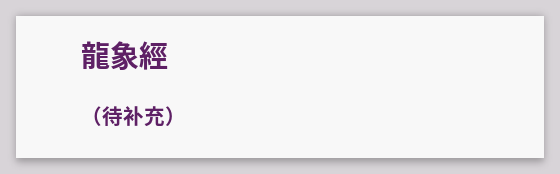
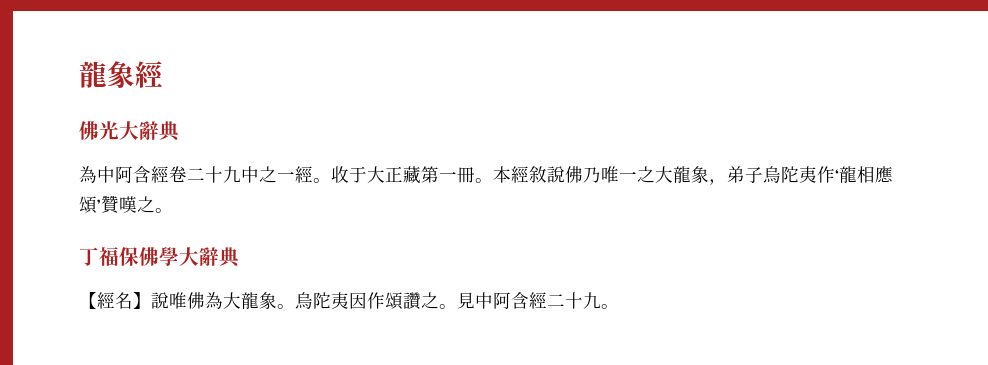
[81,106,186,127] （待补充） -> [79,121,181,142] [79,166,893,185] [79,195,173,214] [79,247,241,268] [79,292,619,310] 佛光大辭典 // 為中阿含經卷二十九中之一經。收于大正藏第一冊。本經敘說佛乃唯一之大龍象，弟子烏陀夷作‘龍相應頌’贊嘆之。 // 丁福保佛學大辭典 // 【經名】說唯佛為大龍象。烏陀夷因作頌讚之。見中阿含經二十九。

